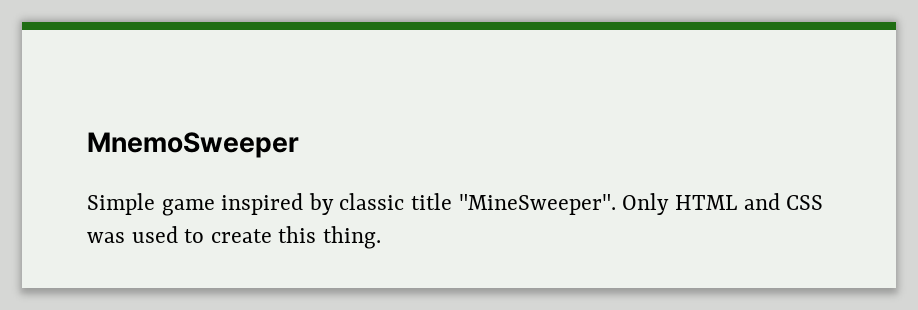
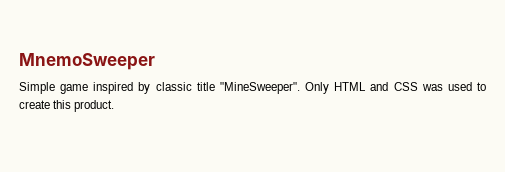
[323,226,382,249] thing. -> [74,100,115,112] product.

